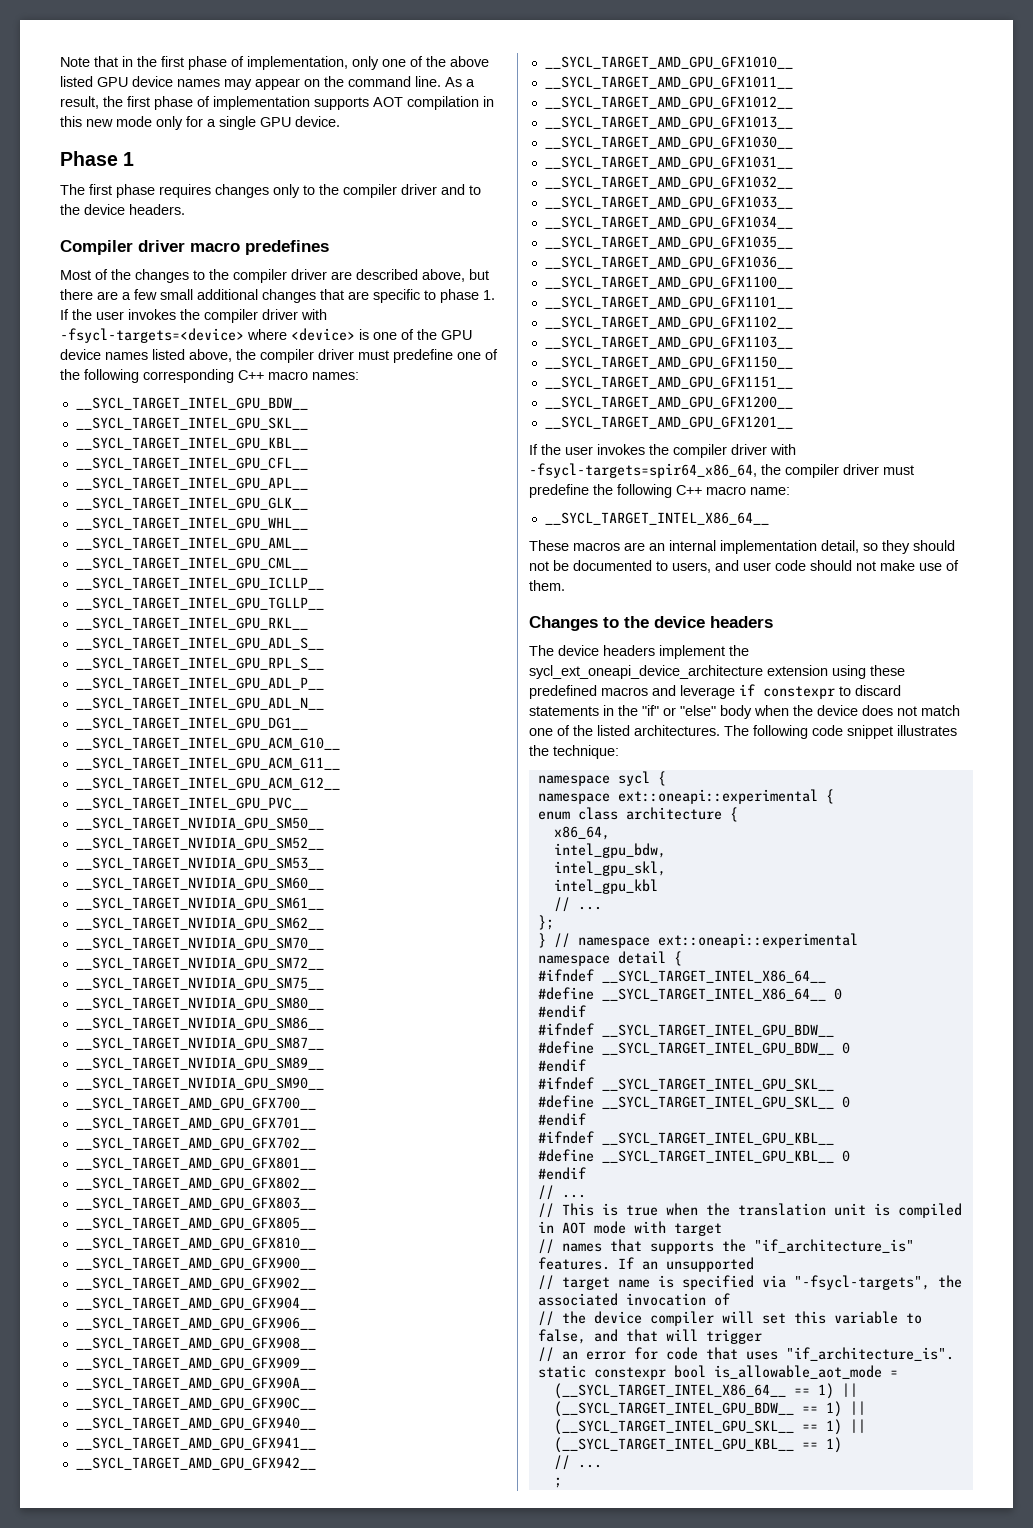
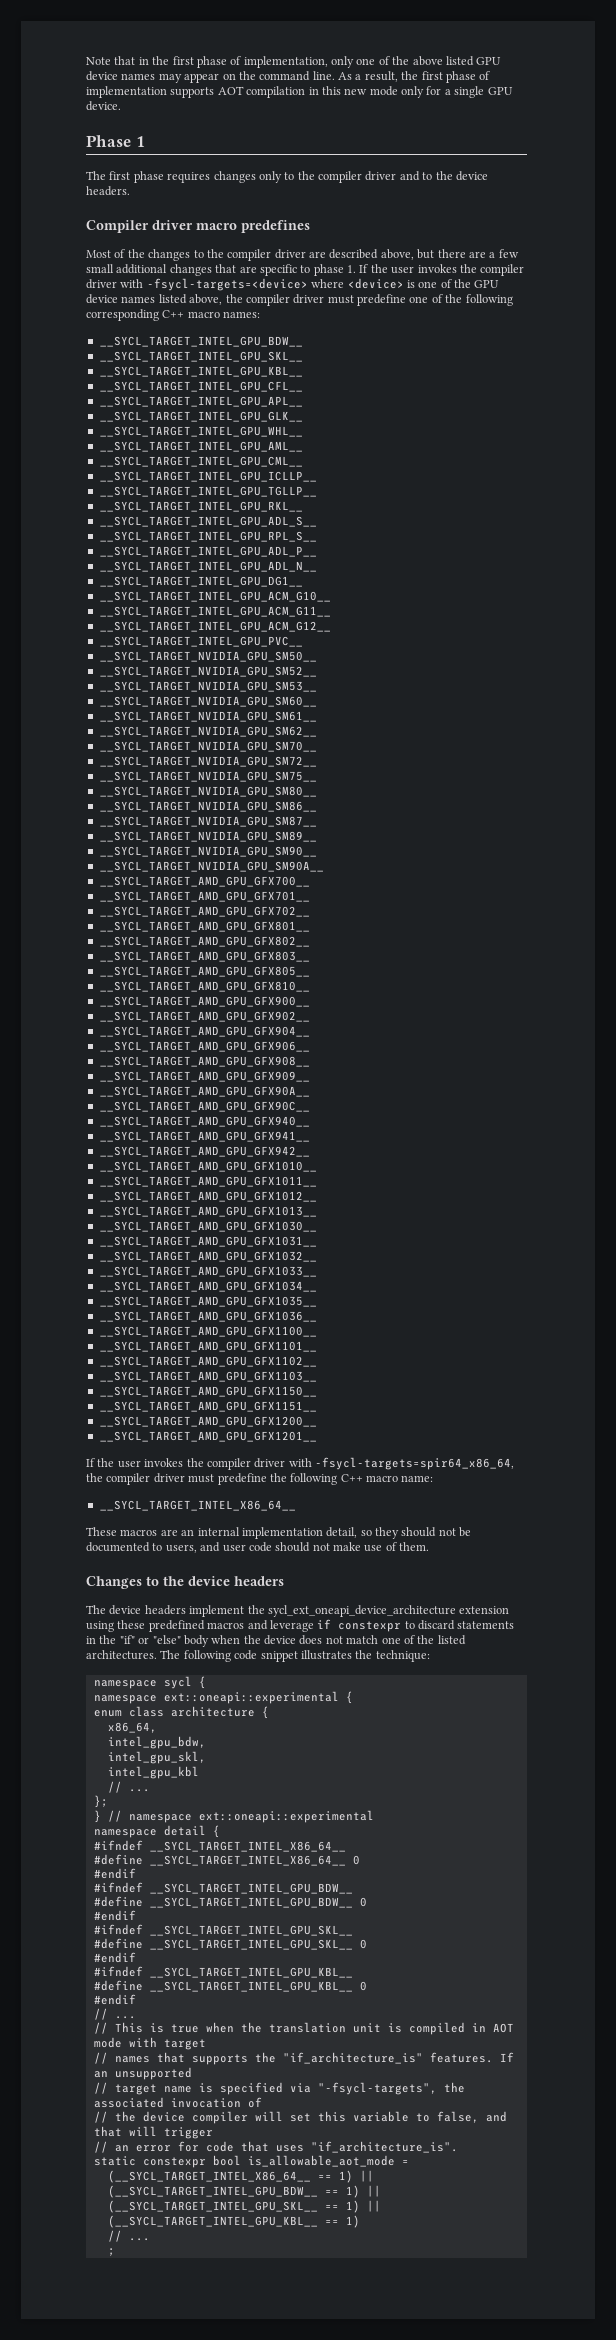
(324, 1083) none -> [99,861,324,872] // __SYCL_TARGET_NVIDIA_GPU_SM90A__

